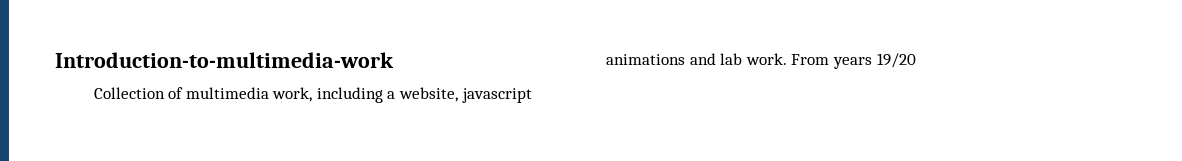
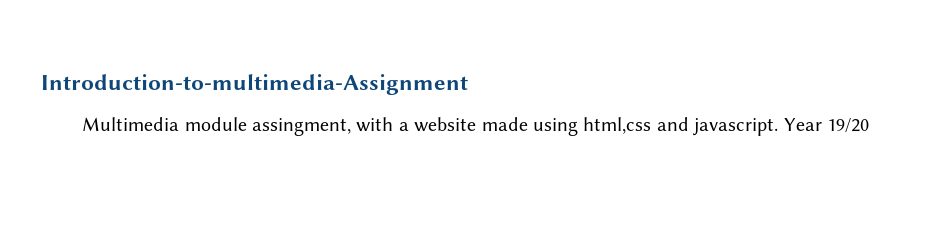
[55,52,394,68] [93,87,532,103] [606,53,872,69] Introduction-to-multimedia-work // Collection of multimedia work, including a website, javascript animations and lab work. From years -> [41,74,468,95] [82,117,822,136] Introduction-to-multimedia-Assignment // Multimedia module assingment, with a website made using html,css and javascript. Year

